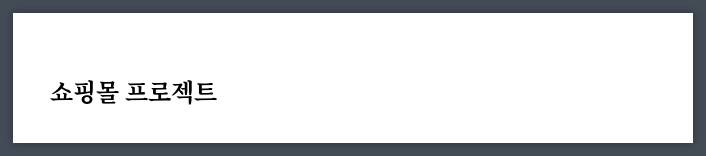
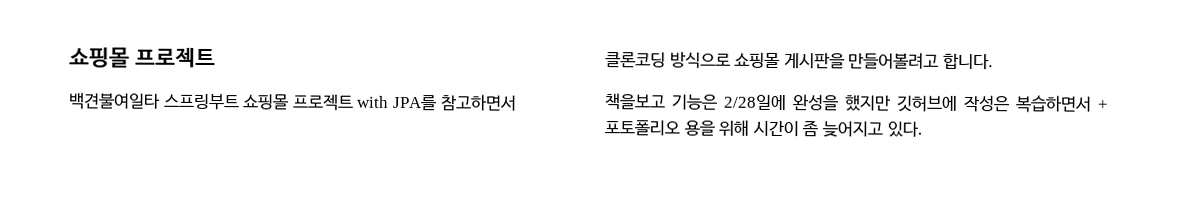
[50,80,218,105] 쇼핑몰 프로젝트 -> [69,47,216,69] [68,92,517,111] [605,51,993,70] [604,93,1109,113] [604,119,922,138] 쇼핑몰 프로젝트 // 백견불여일타 스프링부트 쇼핑몰 프로젝트 with JPA를 참고하면서 클론코딩 방식으로 쇼핑몰 게시판을 만들어볼려고 합니다. // 책을보고 기능은 2/28일에 완성을 했지만 깃허브에 작성은 복습하면서 + 포토폴리오 용을 위해 시간이 좀 늦어지고 있다.

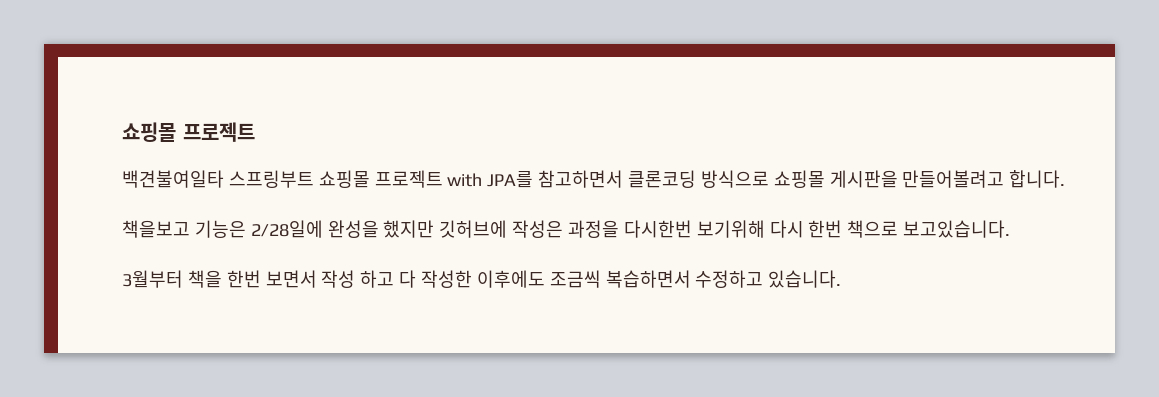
[1015,95,1109,113] [604,119,922,138] 복습하면서 + 포토폴리오 용을 위해 시간이 좀 늦어지고 있다. -> [568,220,1011,238] [122,270,842,288] 과정을 다시한번 보기위해 다시 한번 책으로 보고있습니다. // 3월부터 책을 한번 보면서 작성 하고 다 작성한 이후에도 조금씩 복습하면서 수정하고 있습니다.

